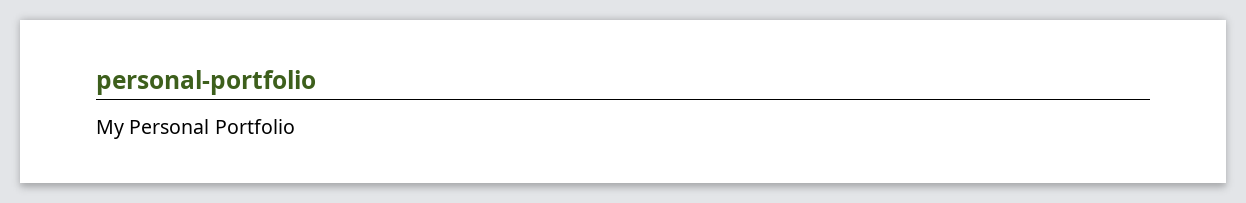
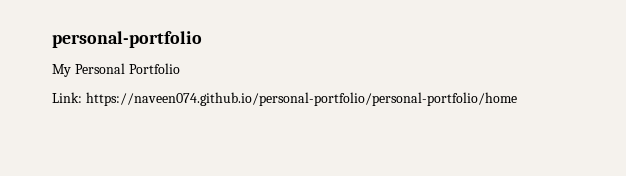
(295, 126) none -> [52,92,517,106] // Link: https://naveen074.github.io/personal-portfolio/personal-portfolio/home

